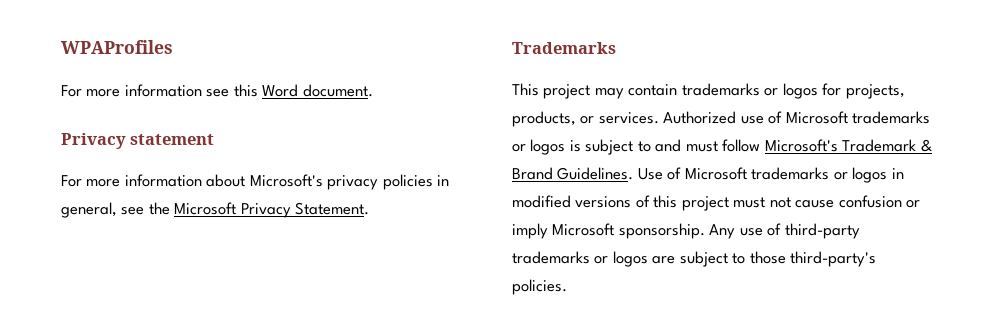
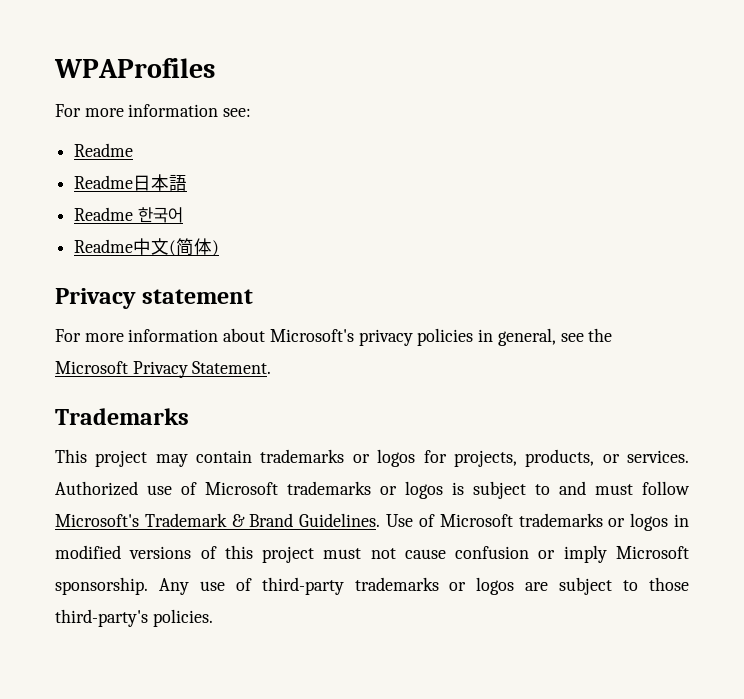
[206,84,373,97] see this Word document. -> [223,108,252,117] [74,143,134,157] [74,174,188,191] [74,207,183,223] [74,238,220,256] see: // Readme // Readme日本語 // Readme 한국어 // Readme中文(简体)

